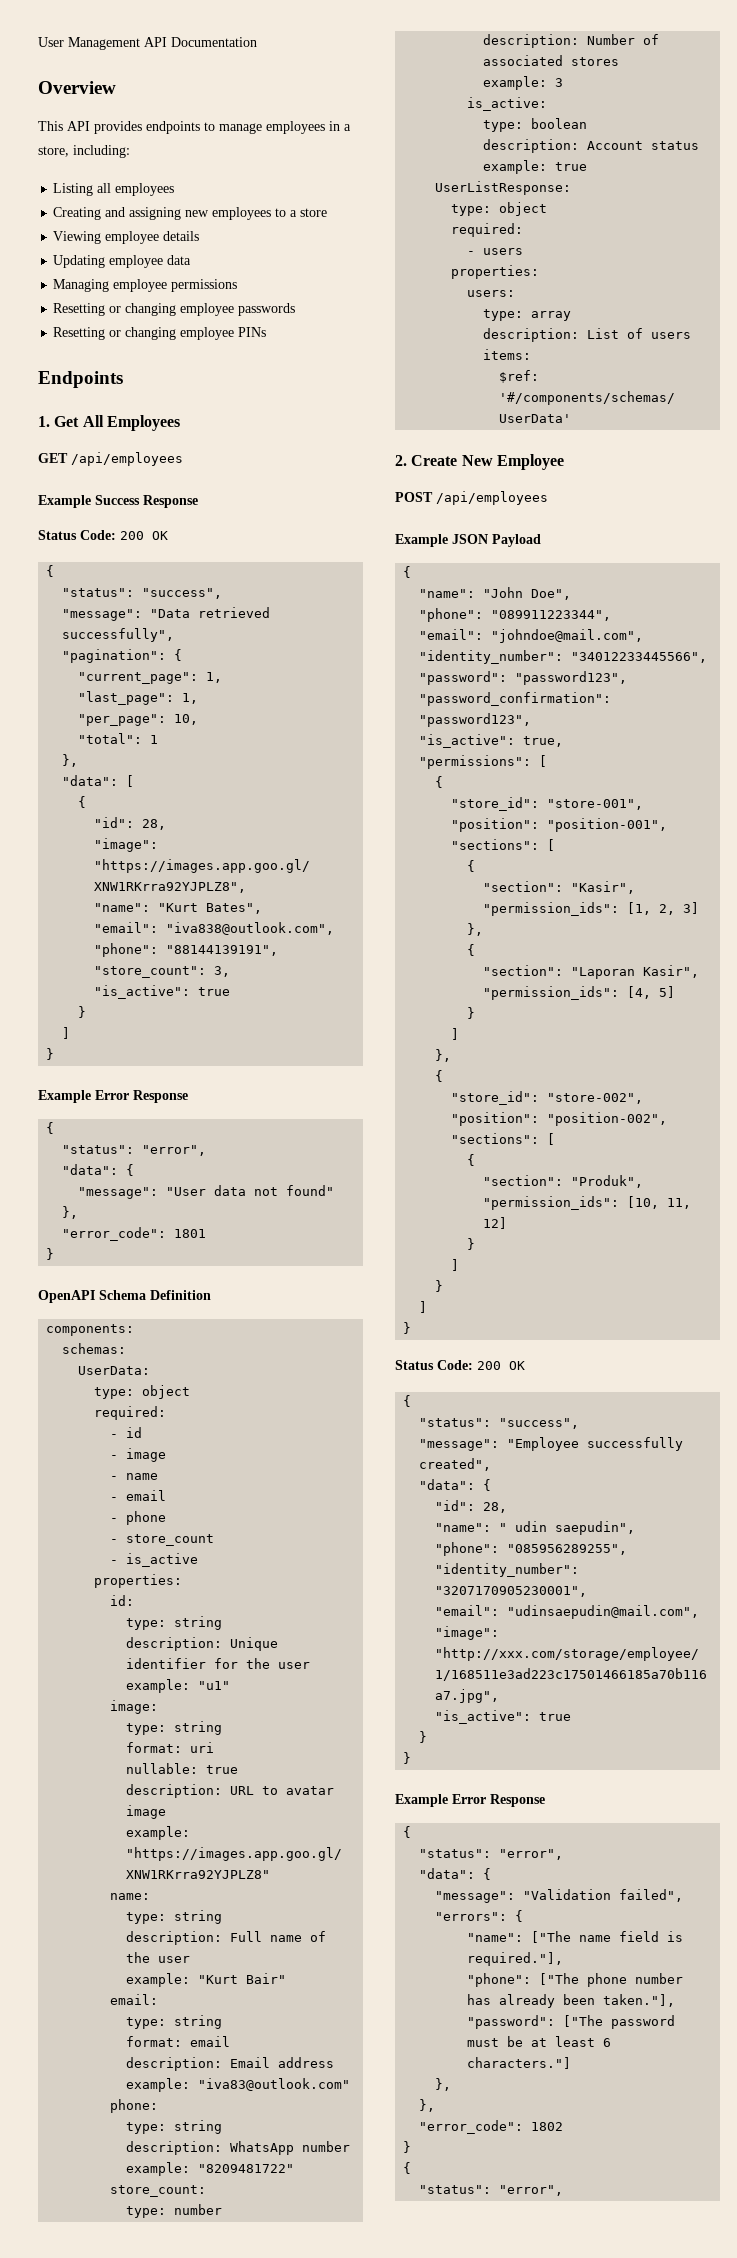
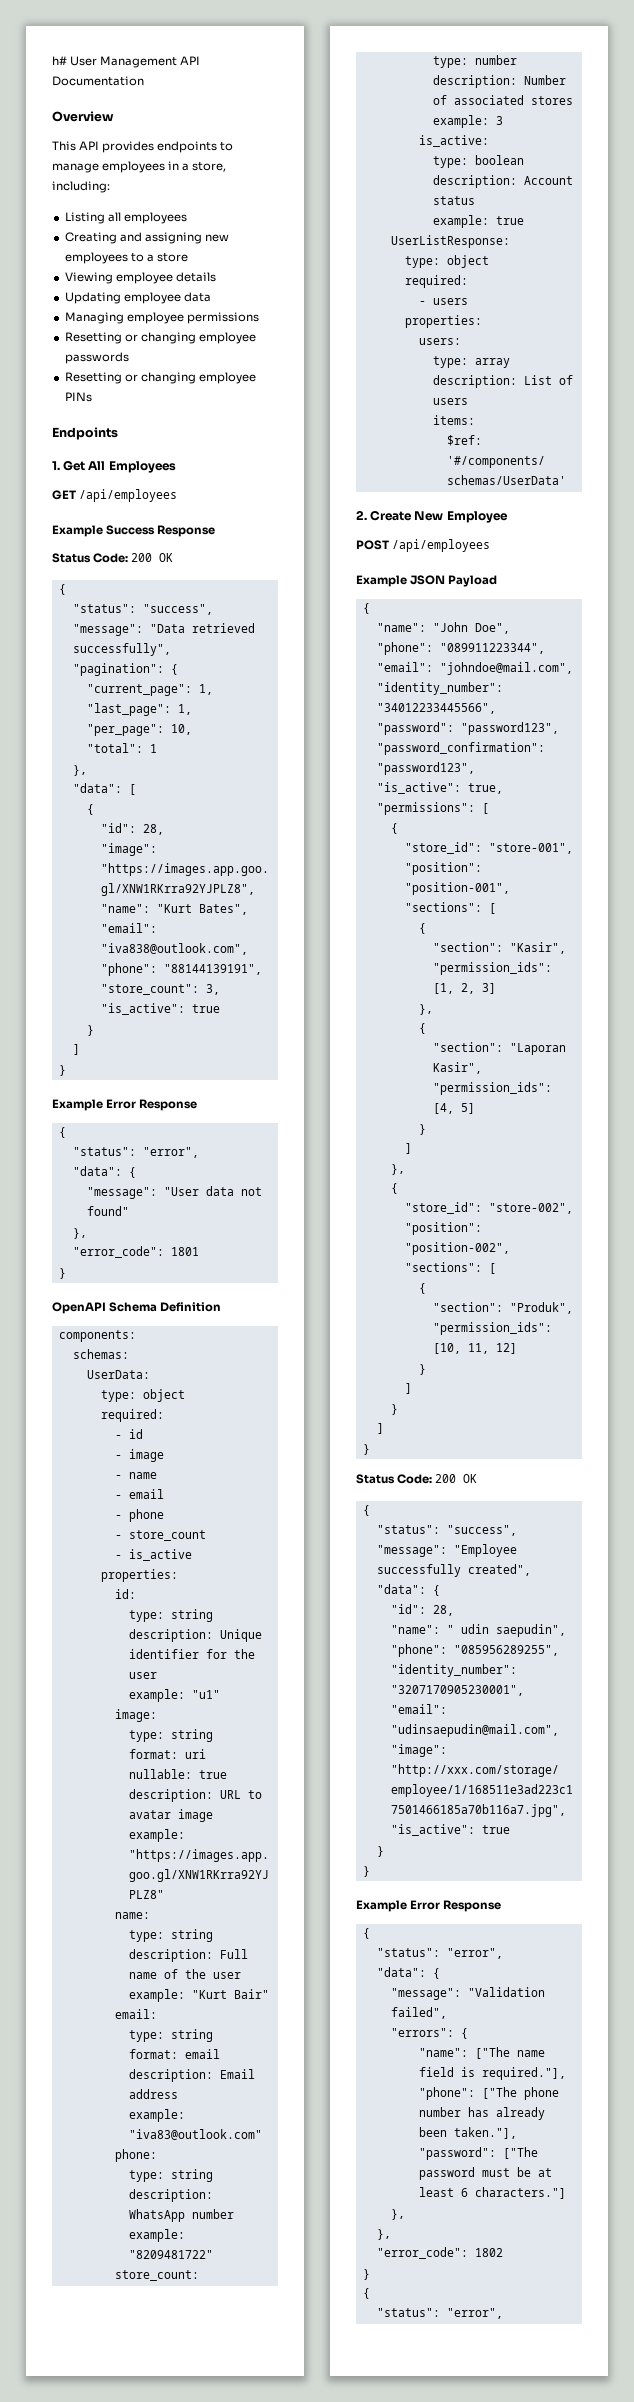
(38, 42) none -> [52,56,67,65] h#

